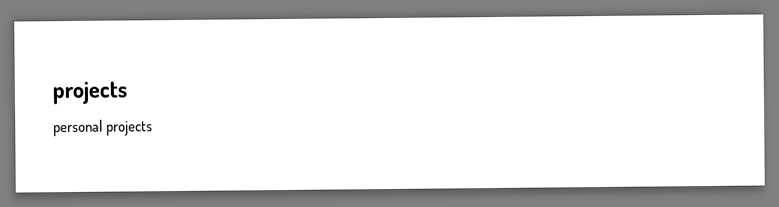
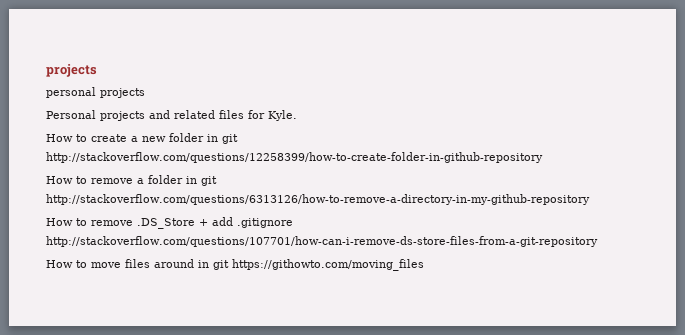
(153, 128) none -> [46,110,297,121] [46,133,238,144] [46,152,543,163] [46,175,217,186] [46,194,590,205] [46,217,293,229] [46,236,598,247] [46,259,424,271] // Personal projects and related files for Kyle. // How to create a new folder in git http://stackoverflow.com/questions/12258399/how-to-create-folder-in-github-repository // How to remove a folder in git http://stackoverflow.com/questions/6313126/how-to-remove-a-directory-in-my-github-repository // How to remove .DS_Store + add .gitignore http://stackoverflow.com/questions/107701/how-can-i-remove-ds-store-files-from-a-git-repository // How to move files around in git https://githowto.com/moving_files

